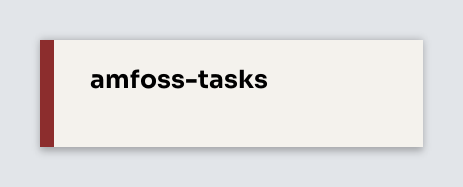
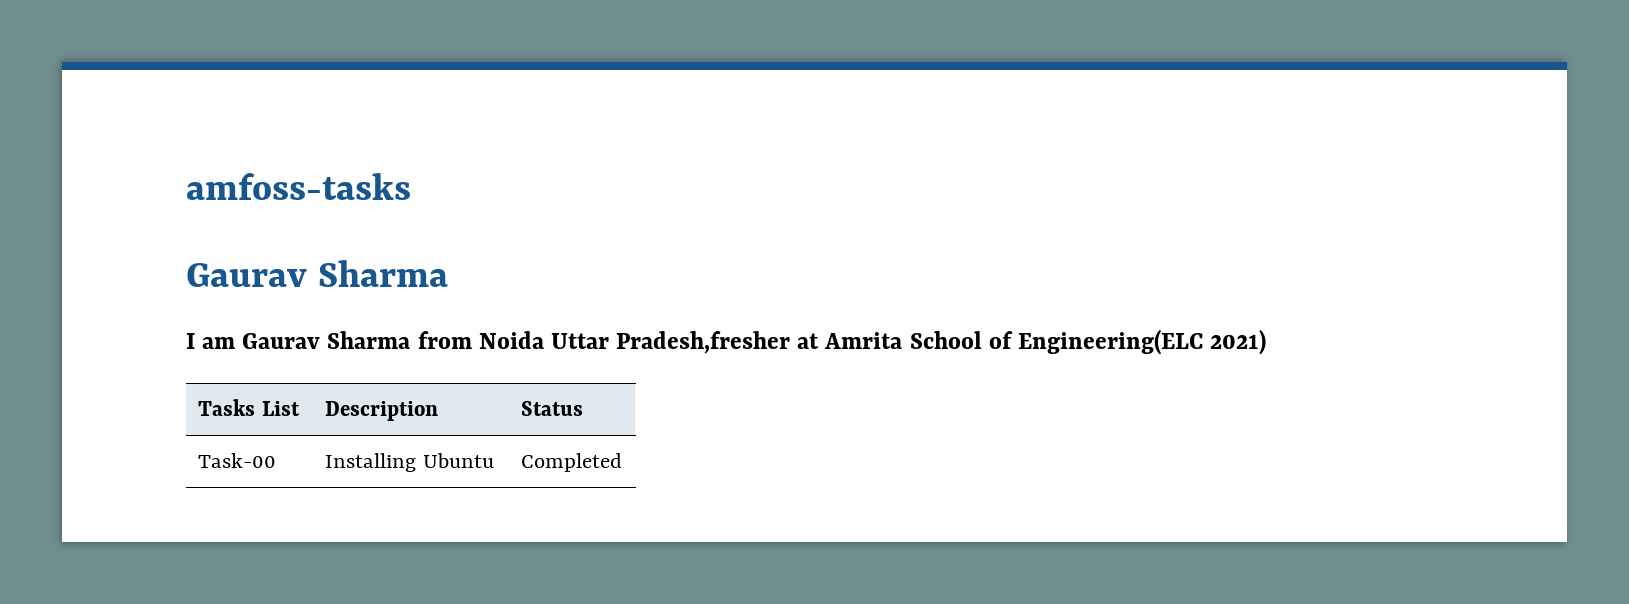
(268, 79) none -> [186,260,449,287] [186,329,1267,355] [198,399,300,416] [325,401,439,421] [521,401,584,416] [198,453,277,468] [325,453,494,472] [521,453,623,472] // Gaurav Sharma // I am Gaurav Sharma from Noida Uttar Pradesh,fresher at Amrita School of Engineering(ELC 2021) // Tasks List | Description | Status // Task-00 | Installing Ubuntu | Completed

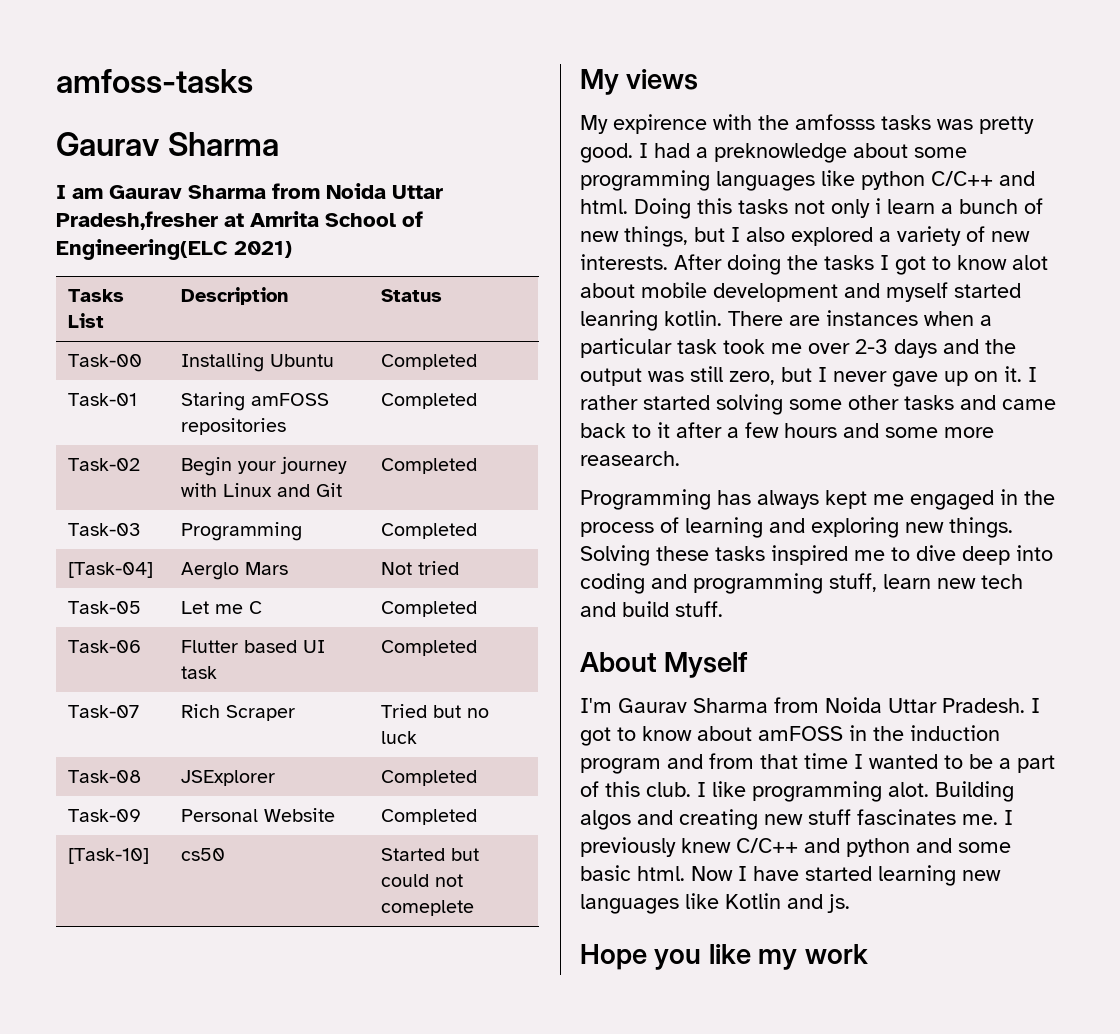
(623, 462) none -> [67,393,137,406] [180,392,329,411] [180,418,286,435] [380,393,477,409] [67,458,140,471] [180,456,347,476] [180,483,342,497] [380,458,477,474] [67,523,140,536] [180,522,302,541] [380,523,477,539] [67,562,153,578] [180,562,288,580] [380,561,459,575] [67,601,141,614] [180,601,262,614] [380,601,477,617] [67,640,141,653] [180,640,325,653] [180,666,217,679] [380,640,477,656] [67,705,139,718] [180,704,295,721] [380,704,489,718] [380,731,417,744] [67,770,141,783] [180,770,275,786] [380,770,477,786] [67,809,141,822] [180,808,335,822] [380,809,477,825] [67,848,149,864] [180,848,225,861] [380,848,479,861] [380,874,463,887] [380,900,474,916] [580,69,699,95] [580,114,1034,134] [580,143,967,163] [580,170,1035,191] [580,198,1043,219] [580,226,1030,247] [580,254,1048,275] [580,282,1021,302] [580,310,992,331] [580,338,1016,358] [580,366,1037,387] [580,394,1056,415] [580,422,994,438] [580,451,680,466] [580,489,1055,510] [580,517,1013,538] [580,545,1053,566] [580,573,1023,594] [580,601,723,617] [580,652,749,678] [580,697,1040,713] [580,725,1000,746] [580,753,1055,774] [580,781,1014,802] [580,809,1013,830] [580,837,1011,857] [580,865,1001,886] [580,893,850,914] [580,944,868,970] // Task-01 | Staring amFOSS repositories | Completed // Task-02 | Begin your journey with Linux and Git | Completed // Task-03 | Programming | Completed // [Task-04] | Aerglo Mars | Not tried // Task-05 | Let me C | Completed // Task-06 | Flutter based UI task | Completed // Task-07 | Rich Scraper | Tried but no luck // Task-08 | JSExplorer | Completed // Task-09 | Personal Website | Completed // [Task-10] | cs50 | Started but could not comeplete // My views // My expirence with the amfosss tasks was pretty good. I had a preknowledge about some programming languages like python C/C++ and html. Doing this tasks not only i learn a bunch of new things, but I also explored a variety of new interests. After doing the tasks I got to know alot about mobile development and myself started leanring kotlin. There are instances when a particular task took me over 2-3 days and the output was still zero, but I never gave up on it. I rather started solving some other tasks and came back to it after a few hours and some more reasearch. // Programming has always kept me engaged in the process of learning and exploring new things. Solving these tasks inspired me to dive deep into coding and programming stuff, learn new tech and build stuff. // About Myself // I'm Gaurav Sharma from Noida Uttar Pradesh. I got to know about amFOSS in the induction program and from that time I wanted to be a part of this club. I like programming alot. Building algos and creating new stuff fascinates me. I previously knew C/C++ and python and some basic html. Now I have started learning new languages like Kotlin and js. // Hope you like my work

